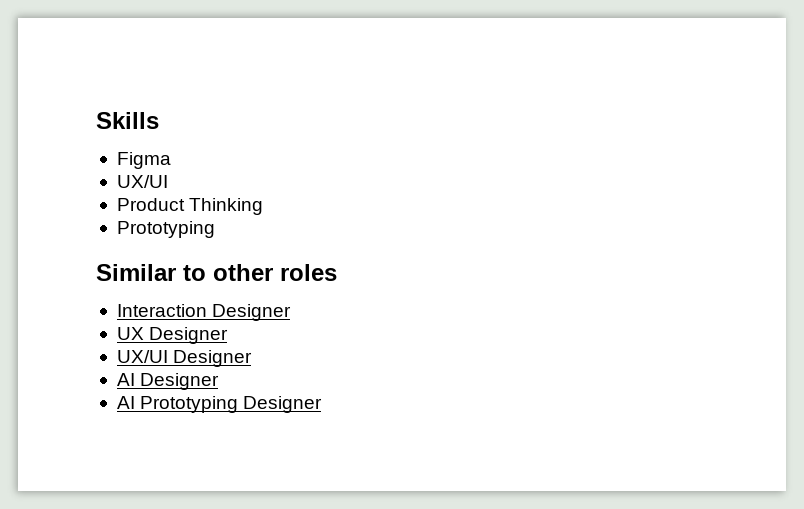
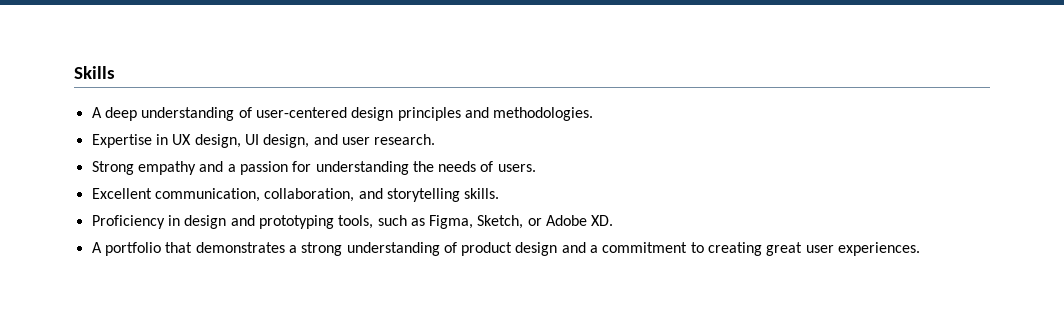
[116,152,171,169] [116,175,168,188] [116,198,264,215] [116,221,215,238] [96,264,337,281] [116,304,292,321] [116,327,229,344] [116,350,253,367] [116,373,220,390] [116,396,323,413] Figma // UX/UI // Product Thinking // Prototyping // Similar to other roles // Interaction Designer // UX Designer // UX/UI Designer // AI Designer // AI Prototyping Designer -> [91,107,594,121] [91,134,436,148] [91,161,536,175] [91,188,500,202] [91,215,614,229] [91,242,921,256] A deep understanding of user-centered design principles and methodologies. // Expertise in UX design, UI design, and user research. // Strong empathy and a passion for understanding the needs of users. // Excellent communication, collaboration, and storytelling skills. // Proficiency in design and prototyping tools, such as Figma, Sketch, or Adobe XD. // A portfolio that demonstrates a strong understanding of product design and a commitment to creating great user experiences.

